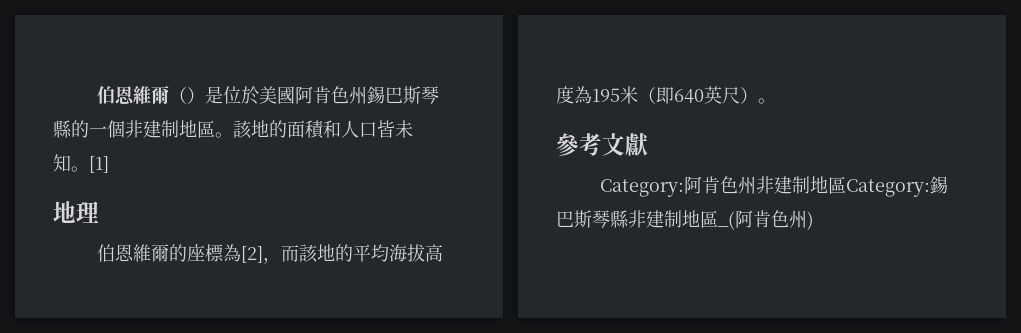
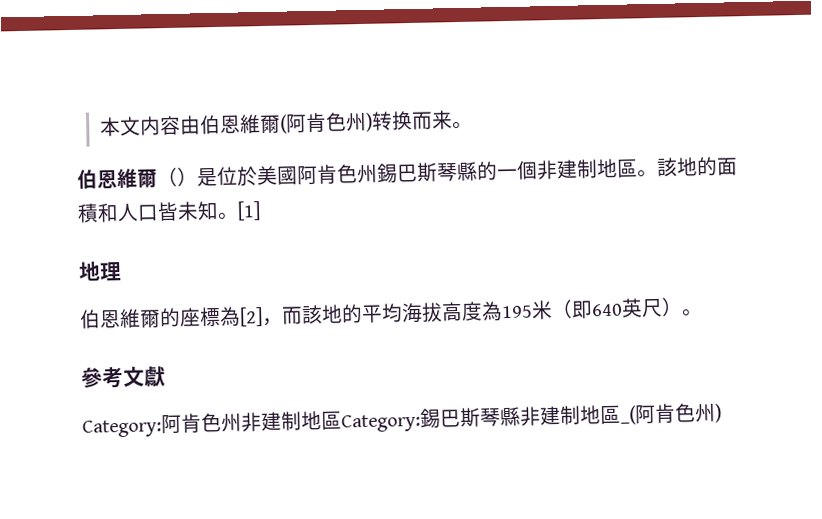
(96, 95) none -> [99,110,473,137] 本文内容由伯恩維爾(阿肯色州)转换而来。 //

